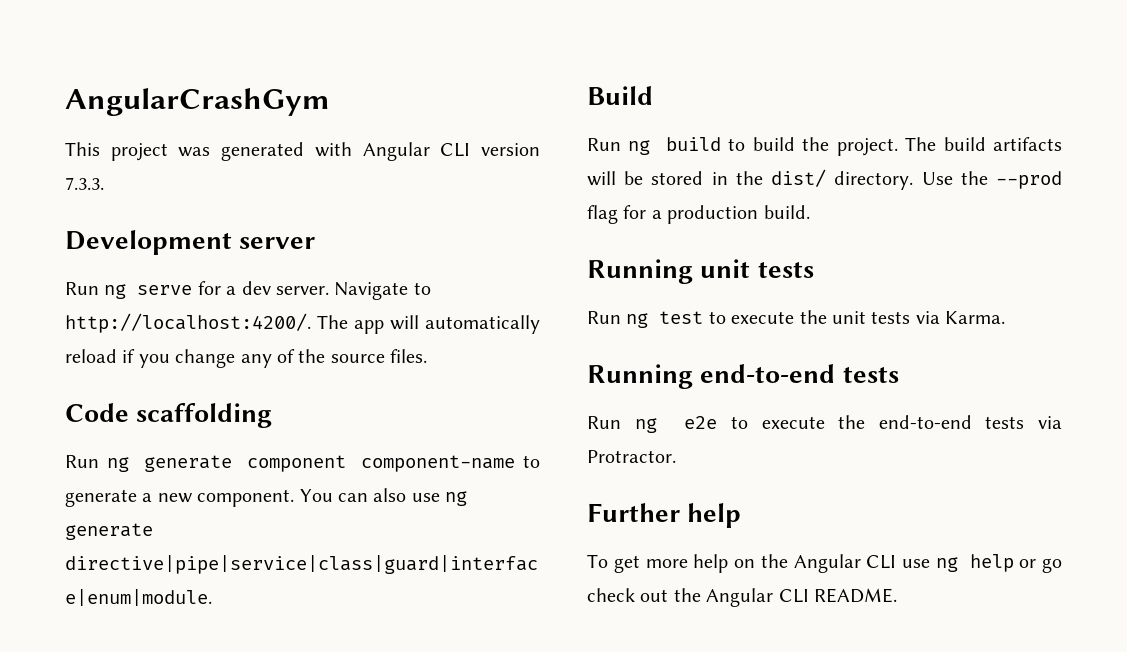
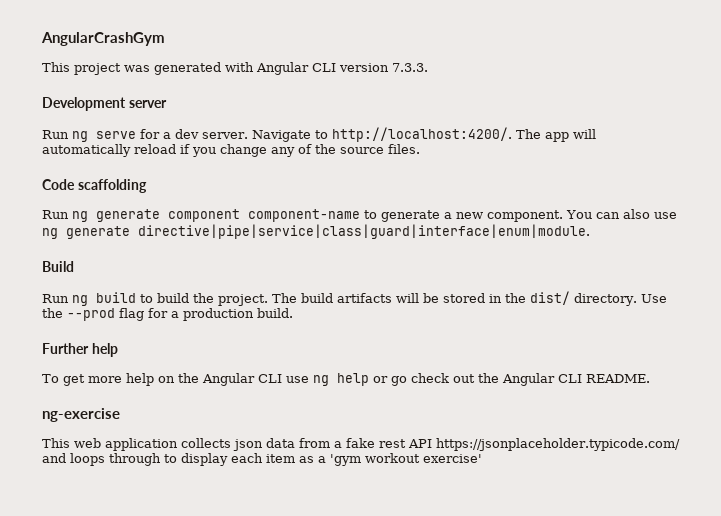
[587,259,814,284] [587,310,1006,328] [587,364,899,389] [587,415,1062,433] [587,450,676,463] // Running unit tests // Run ng test to execute the unit tests via Karma. // Running end-to-end tests // Run ng e2e to execute the end-to-end tests via Protractor. -> (293, 313) none
(897, 595) none -> [42,408,120,422] [42,438,680,451] [42,453,482,466] // ng-exercise // This web application collects json data from a fake rest API https://jsonplaceholder.typicode.com/ and loops through to display each item as a 'gym workout exercise'

